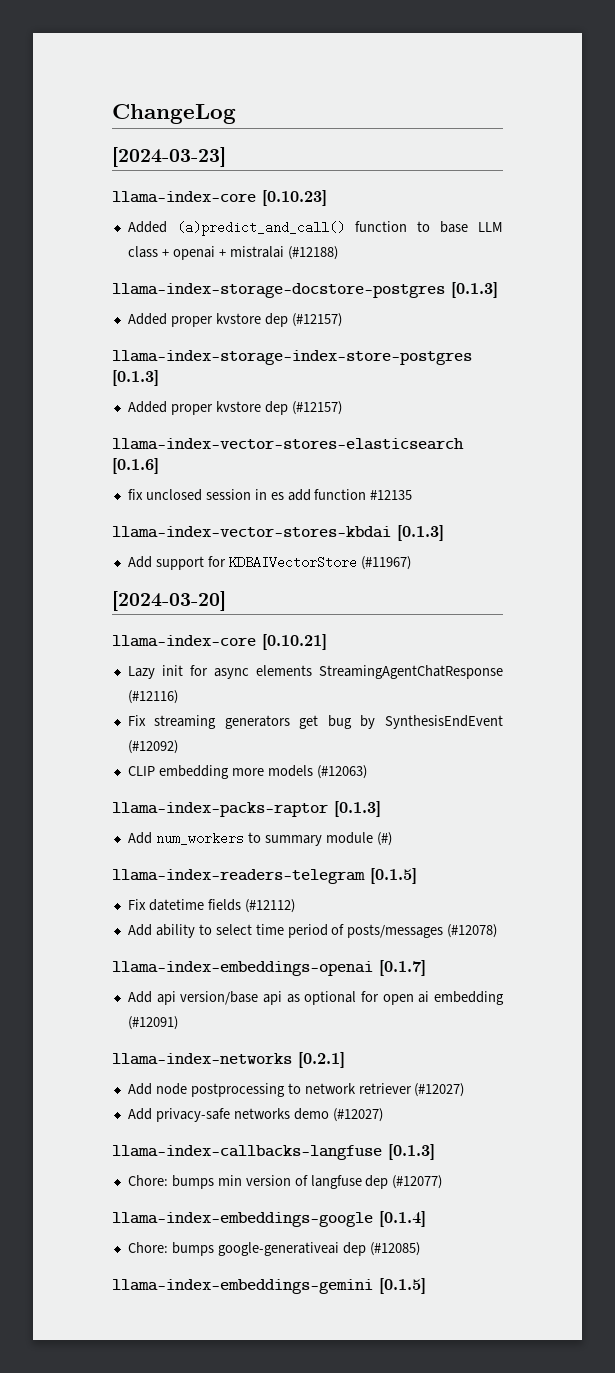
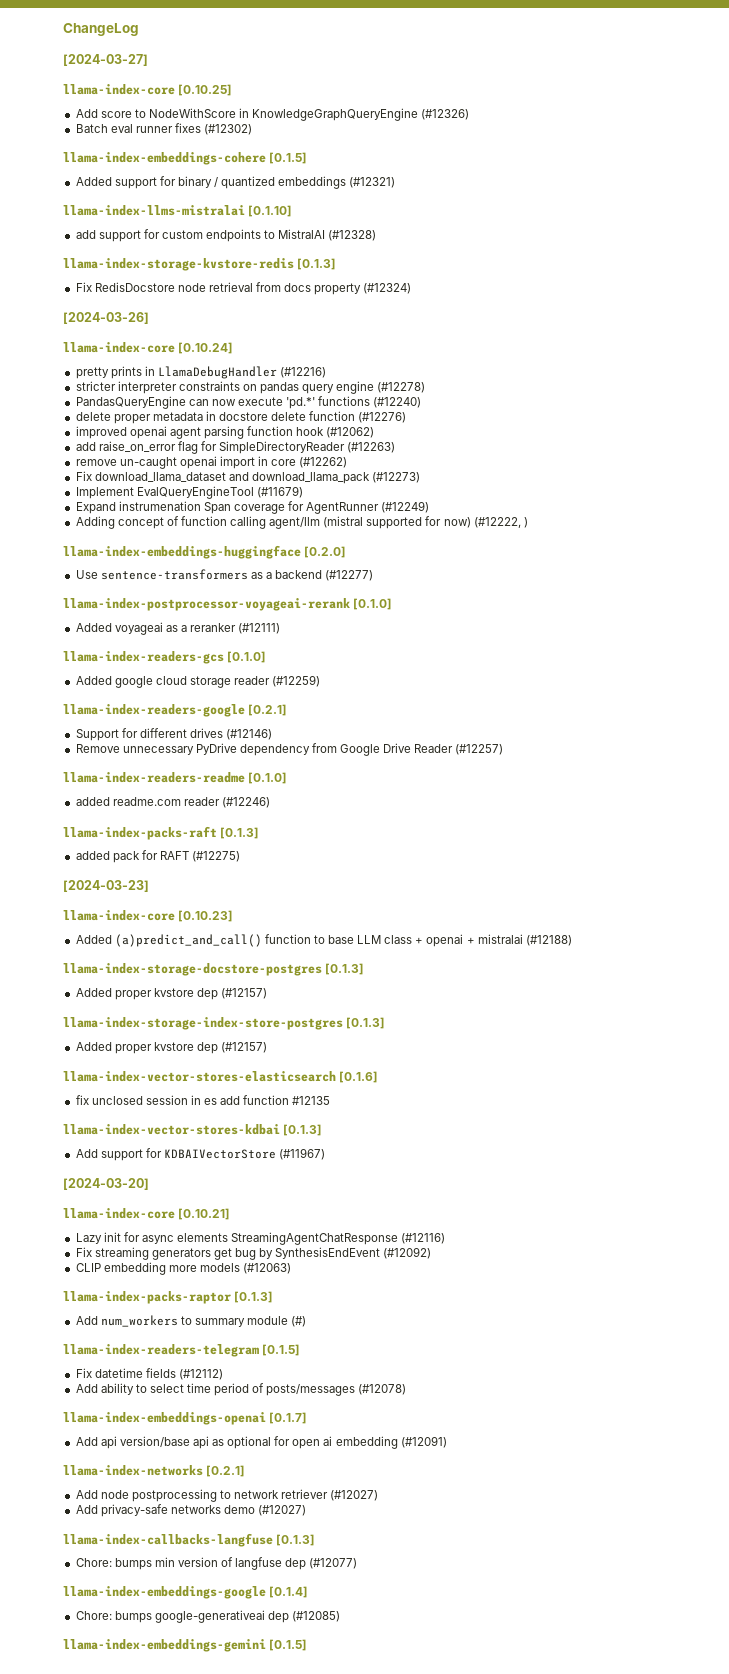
(236, 114) none -> [63,54,148,66] [63,84,233,96] [75,108,470,121] [75,123,253,135] [63,152,308,165] [75,176,396,189] [63,205,293,217] [75,229,377,242] [63,258,337,271] [75,282,412,295] [63,312,149,324] [63,342,234,354] [75,366,327,379] [75,381,426,394] [75,396,422,409] [75,411,407,424] [75,426,375,439] [75,441,396,454] [75,456,348,469] [75,471,421,484] [75,486,303,499] [75,501,430,514] [75,516,528,529] [63,545,347,559] [75,569,374,581] [63,598,393,611] [75,622,281,635] [63,651,267,664] [75,675,321,688] [63,704,288,717] [75,728,273,741] [75,743,504,756] [63,772,288,784] [75,797,270,808] [63,826,260,840] [75,850,241,863] // [2024-03-27] // llama-index-core [0.10.25] // Add score to NodeWithScore in KnowledgeGraphQueryEngine (#12326) // Batch eval runner fixes (#12302) // llama-index-embeddings-cohere [0.1.5] // Added support for binary / quantized embeddings (#12321) // llama-index-llms-mistralai [0.1.10] // add support for custom endpoints to MistralAI (#12328) // llama-index-storage-kvstore-redis [0.1.3] // Fix RedisDocstore node retrieval from docs property (#12324) // [2024-03-26] // llama-index-core [0.10.24] // pretty prints in LlamaDebugHandler (#12216) // stricter interpreter constraints on pandas query engine (#12278) // PandasQueryEngine can now execute 'pd.*' functions (#12240) // delete proper metadata in docstore delete function (#12276) // improved openai agent parsing function hook (#12062) // add raise_on_error flag for SimpleDirectoryReader (#12263) // remove un-caught openai import in core (#12262) // Fix download_llama_dataset and download_llama_pack (#12273) // Implement EvalQueryEngineTool (#11679) // Expand instrumenation Span coverage for AgentRunner (#12249) // Adding concept of function calling agent/llm (mistral supported for now) (#12222, ) // llama-index-embeddings-huggingface [0.2.0] // Use sentence-transformers as a backend (#12277) // llama-index-postprocessor-voyageai-rerank [0.1.0] // Added voyageai as a reranker (#12111) // llama-index-readers-gcs [0.1.0] // Added google cloud storage reader (#12259) // llama-index-readers-google [0.2.1] // Support for different drives (#12146) // Remove unnecessary PyDrive dependency from Google Drive Reader (#12257) // llama-index-readers-readme [0.1.0] // added readme.com reader (#12246) // llama-index-packs-raft [0.1.3] // added pack for RAFT (#12275)
[112,526,391,538] llama-index-vector-stores-kbdai -> [63,1124,280,1135] llama-index-vector-stores-kdbai

